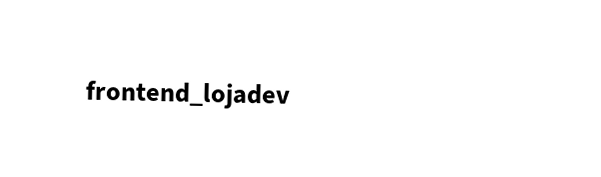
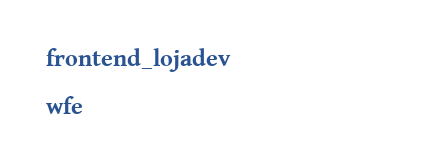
(291, 95) none -> [46,96,83,114] // wfe

